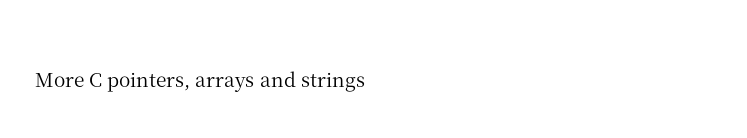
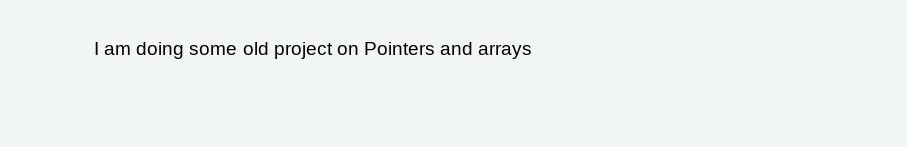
[35,71,365,92] More C pointers, arrays and strings -> [94,42,533,59] I am doing some old project on Pointers and arrays

